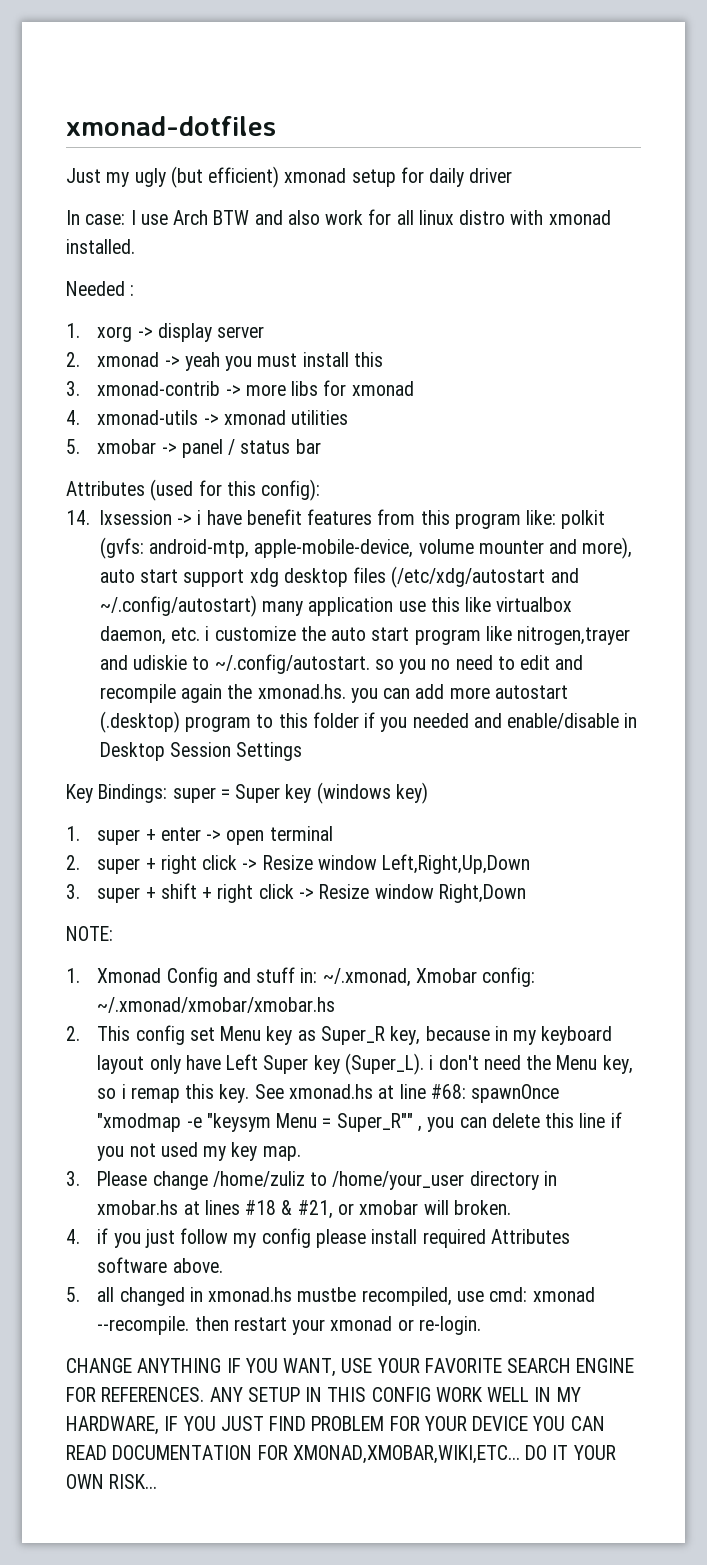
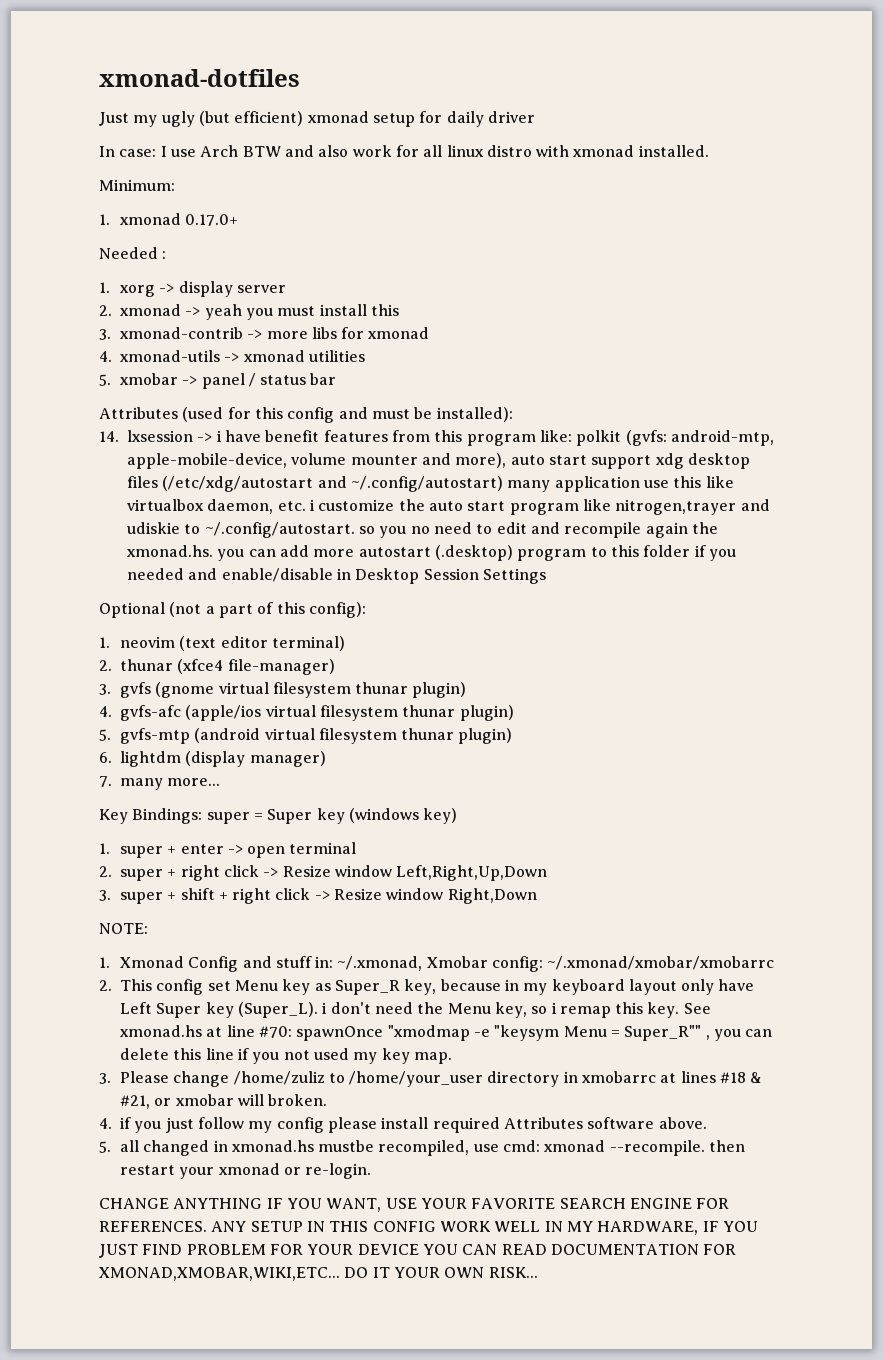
(135, 246) none -> [99,179,175,191] [99,213,239,226] // Minimum: // 1. xmonad 0.17.0+
[261,479,321,501] config): -> [287,407,513,423] config and must be installed):
(303, 751) none -> [99,602,366,618] [99,636,345,651] [99,659,335,675] [99,682,467,698] [99,705,514,721] [99,728,513,744] [99,751,326,767] [99,776,221,790] // Optional (not a part of this config): // 1. neovim (text editor terminal) // 2. thunar (xfce4 file-manager) // 3. gvfs (gnome virtual filesystem thunar plugin) // 4. gvfs-afc (apple/ios virtual filesystem thunar plugin) // 5. gvfs-mtp (android virtual filesystem thunar plugin) // 6. lightdm (display manager) // 7. many more...
[97,997,336,1013] ~/.xmonad/xmobar/xmobar.hs -> [547,956,775,970] ~/.xmonad/xmobar/xmobarrc
[430,1084,466,1099] #68: -> [258,1026,292,1038] #70:
[97,1200,179,1215] xmobar.hs -> [582,1071,657,1083] xmobarrc

